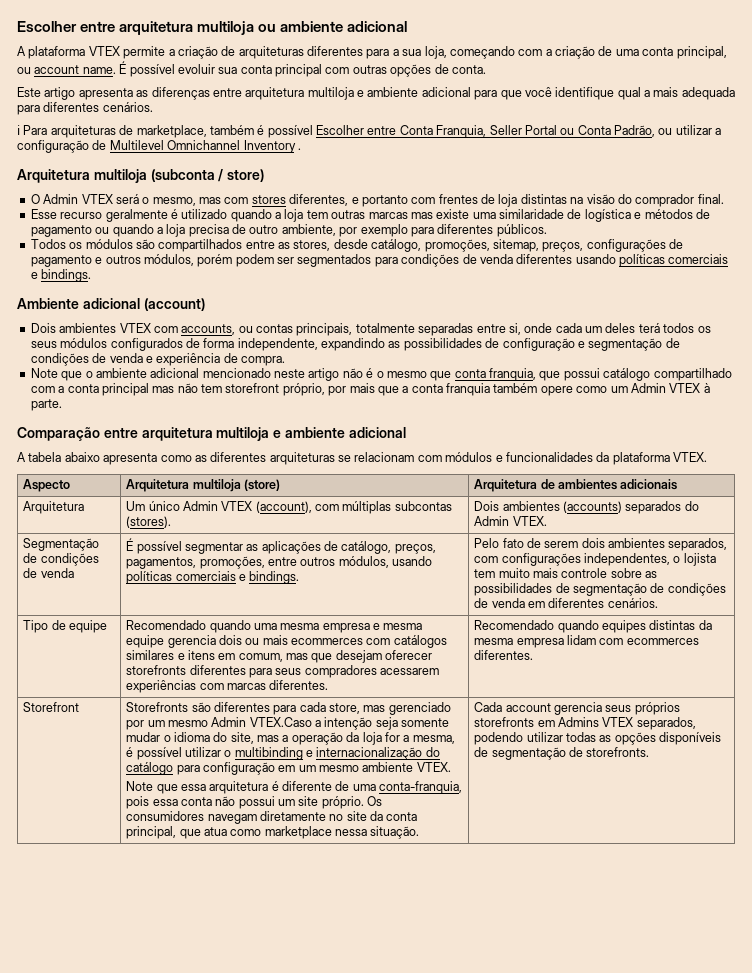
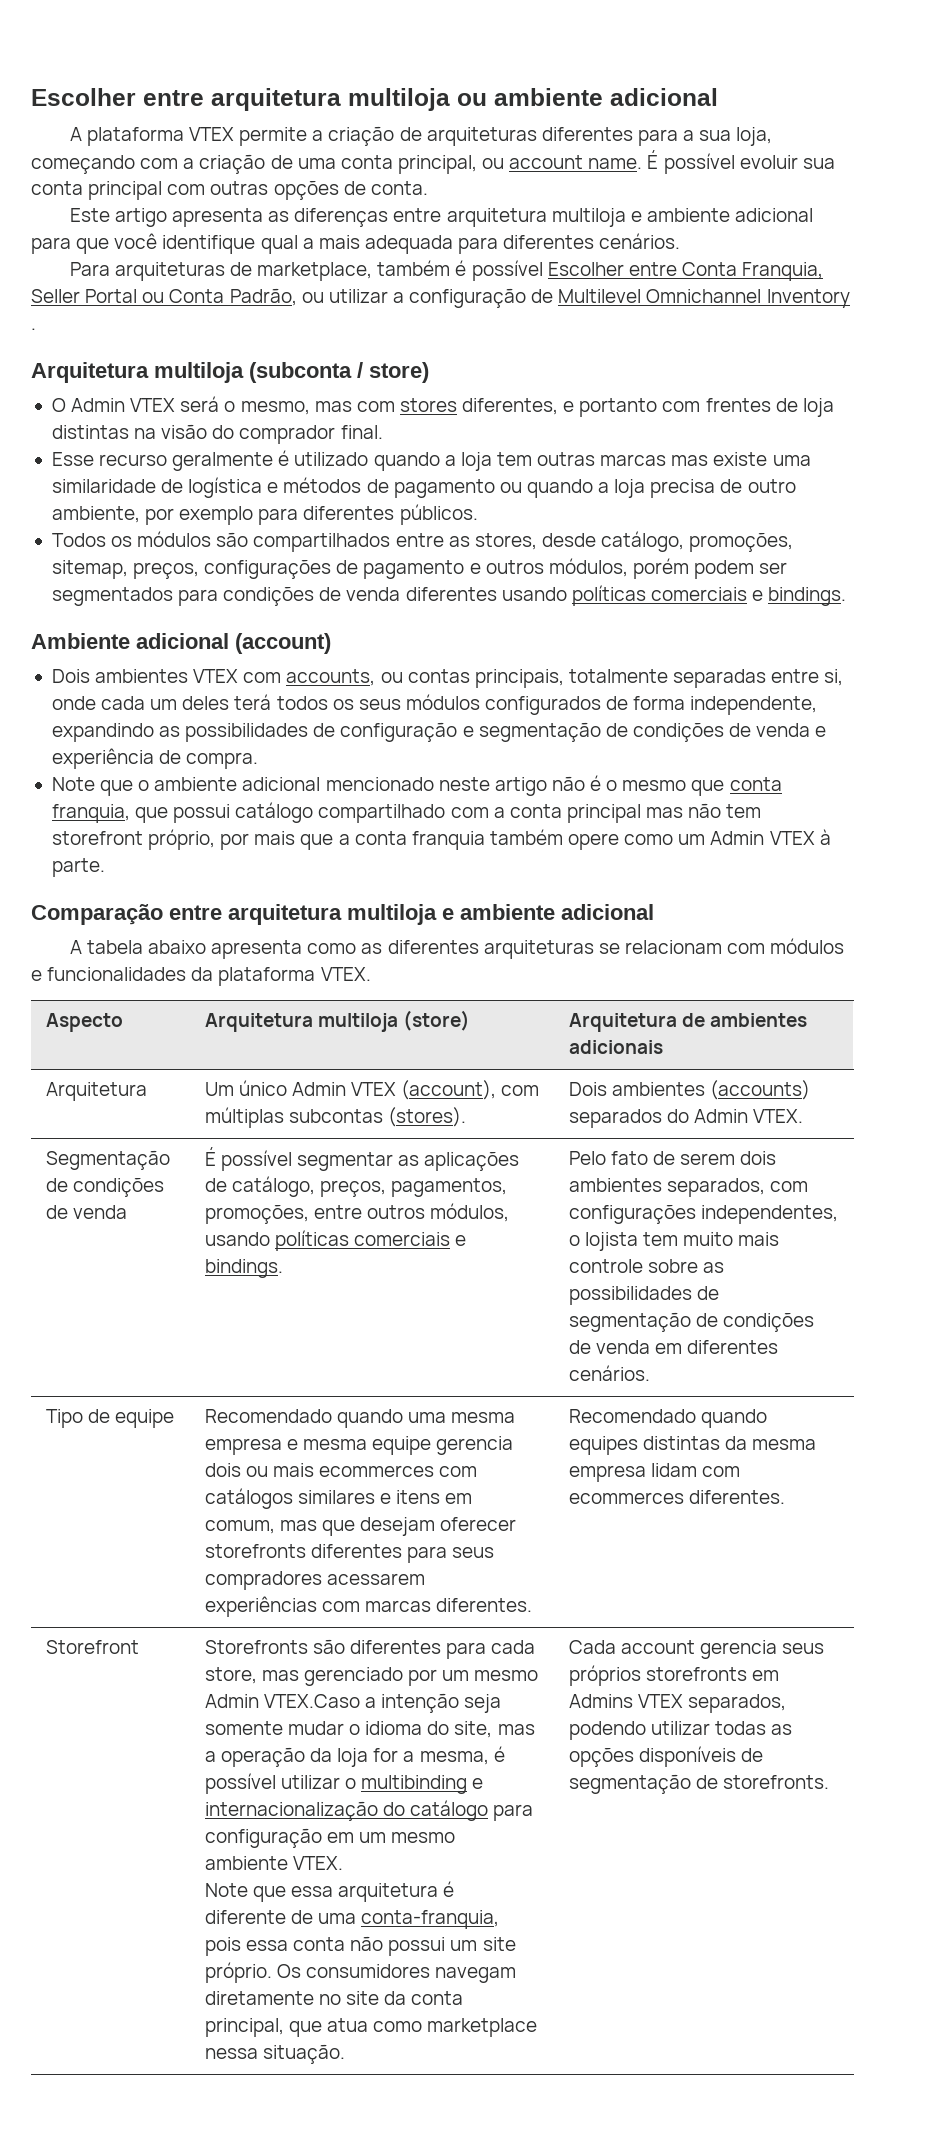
[17,125,20,135] ℹ -> (681, 241) none

